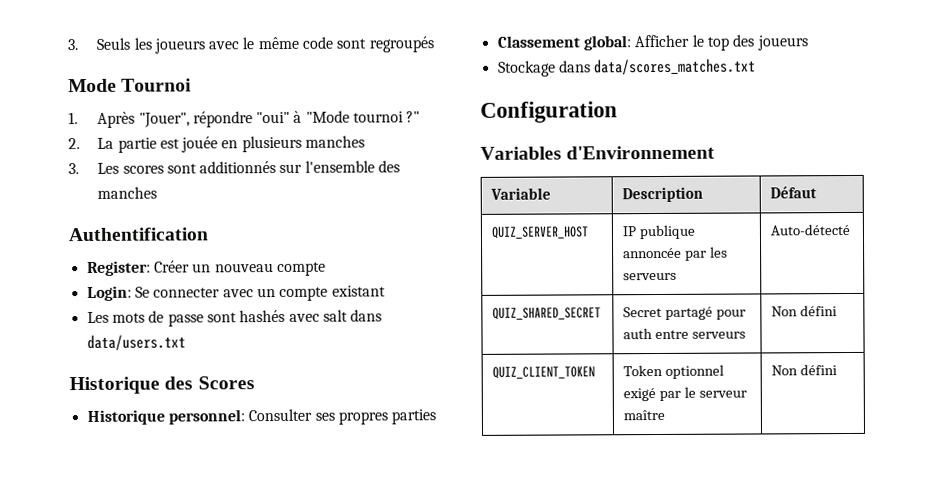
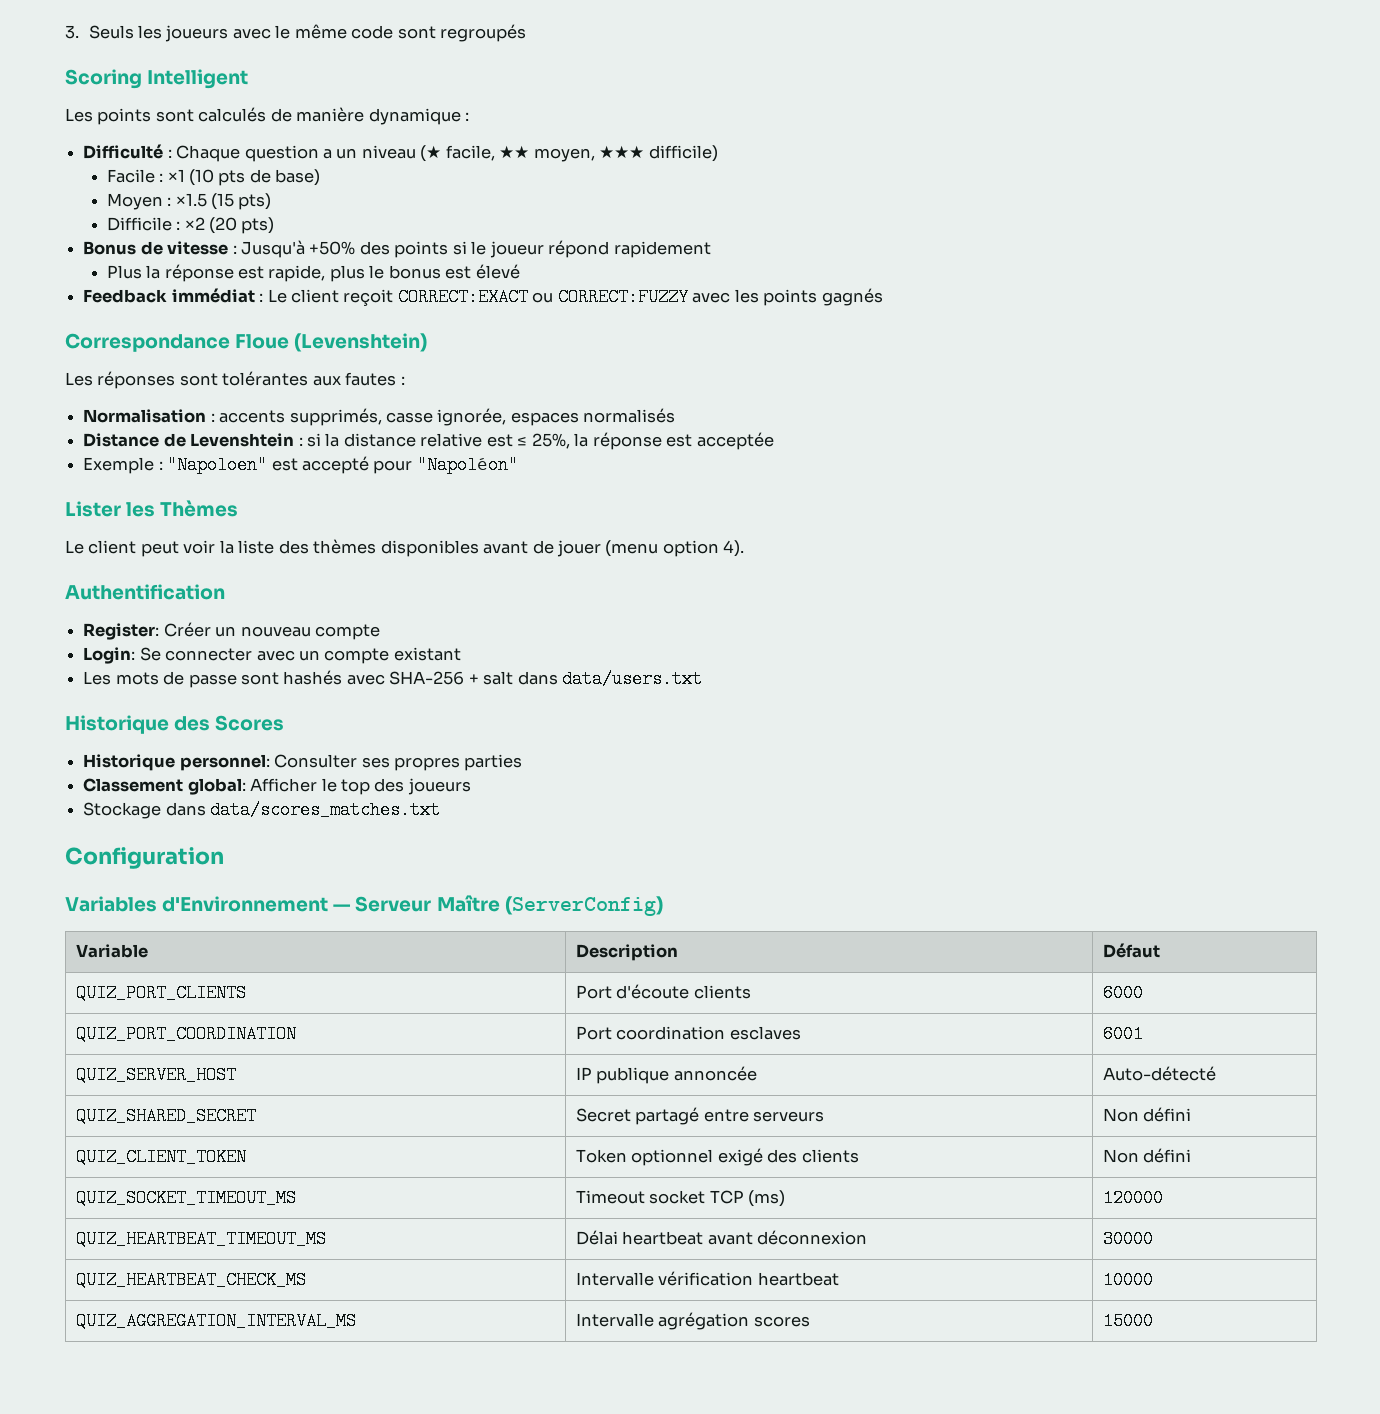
[68,78,193,93] [68,110,421,128] [68,135,366,153] [68,160,401,175] [97,186,158,199] Mode Tournoi // 1. Après "Jouer", répondre "oui" à "Mode tournoi ?" // 2. La partie est jouée en plusieurs manches // 3. Les scores sont additionnés sur l'ensemble des manches -> [65,69,249,89] [65,107,470,125] [83,144,718,162] [106,169,321,186] [106,193,272,210] [106,217,275,234] [83,240,711,258] [106,264,520,282] [83,288,883,306] [65,333,428,352] [65,371,405,389] [83,408,676,426] [83,432,774,450] [83,456,518,474] [65,500,239,517] [65,539,745,557] Scoring Intelligent // Les points sont calculés de manière dynamique : // Difficulté : Chaque question a un niveau (★ facile, ★★ moyen, ★★★ difficile) // Facile : ×1 (10 pts de base) // Moyen : ×1.5 (15 pts) // Difficile : ×2 (20 pts) // Bonus de vitesse : Jusqu'à +50% des points si le joueur répond rapidement // Plus la réponse est rapide, plus le bonus est élevé // Feedback immédiat : Le client reçoit CORRECT:EXACT ou CORRECT:FUZZY avec les points gagnés // Correspondance Floue (Levenshtein) // Les réponses sont tolérantes aux fautes : // Normalisation : accents supprimés, casse ignorée, espaces normalisés // Distance de Levenshtein : si la distance relative est ≤ 25%, la réponse est acceptée // Exemple : "Napoloen" est accepté pour "Napoléon" // Lister les Thèmes // Le client peut voir la liste des thèmes disponibles avant de jouer (menu option 4).
(320, 317) none -> [389,671,479,685] SHA-256 +
(716, 152) none -> [333,895,663,916] — Serveur Maître (ServerConfig)
(818, 192) none -> [75,984,246,1002] [575,984,751,999] [1102,984,1143,1002] [75,1025,296,1043] [575,1026,801,1040] [1102,1025,1143,1043] // QUIZ_PORT_CLIENTS | Port d'écoute clients | 6000 // QUIZ_PORT_COORDINATION | Port coordination esclaves | 6001
[685,246,728,261] [623,272,678,281] par les serveurs -> (757, 1073) none
[715,309,746,320] [623,328,654,340] pour auth -> (700, 1116) none
[659,386,747,401] [623,409,666,421] [771,364,838,376] par le serveur maître | Non défini -> [767,1149,859,1163] [1102,1148,1192,1163] [75,1189,296,1207] [575,1190,786,1207] [1102,1189,1163,1207] [75,1230,326,1248] [575,1230,868,1245] [1102,1230,1153,1248] [75,1271,306,1289] [575,1271,839,1286] [1102,1271,1153,1289] [75,1312,356,1330] [575,1312,810,1330] [1102,1312,1153,1330] des clients | Non défini // QUIZ_SOCKET_TIMEOUT_MS | Timeout socket TCP (ms) | 120000 // QUIZ_HEARTBEAT_TIMEOUT_MS | Délai heartbeat avant déconnexion | 30000 // QUIZ_HEARTBEAT_CHECK_MS | Intervalle vérification heartbeat | 10000 // QUIZ_AGGREGATION_INTERVAL_MS | Intervalle agrégation scores | 15000

